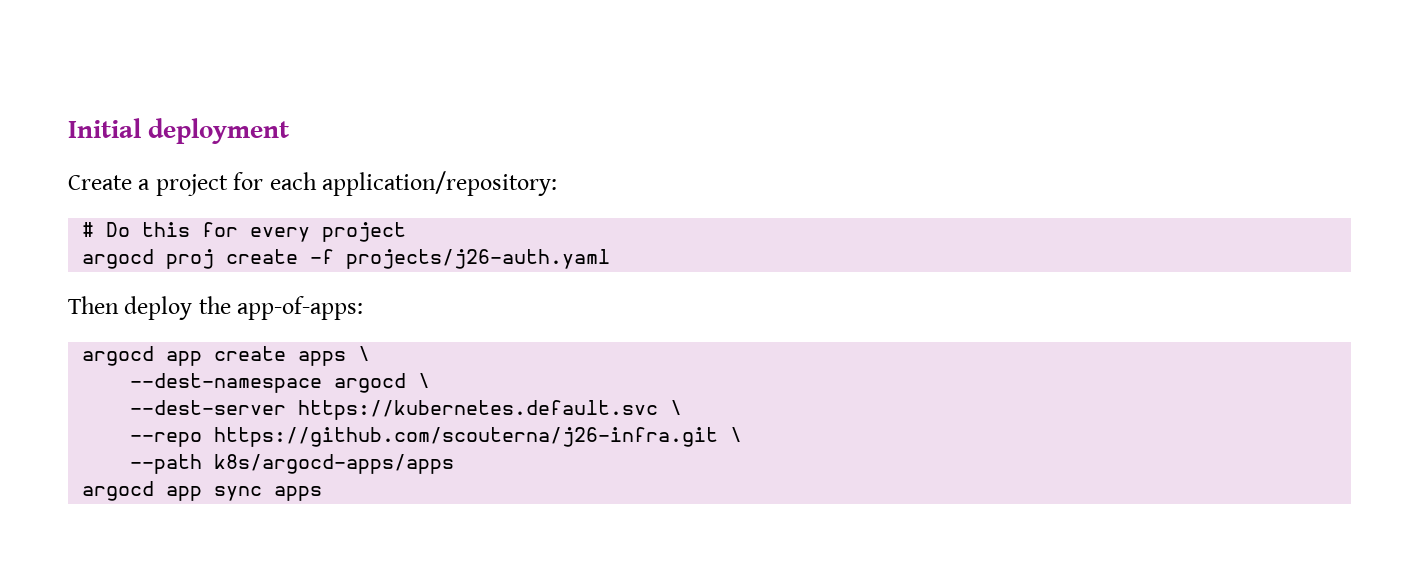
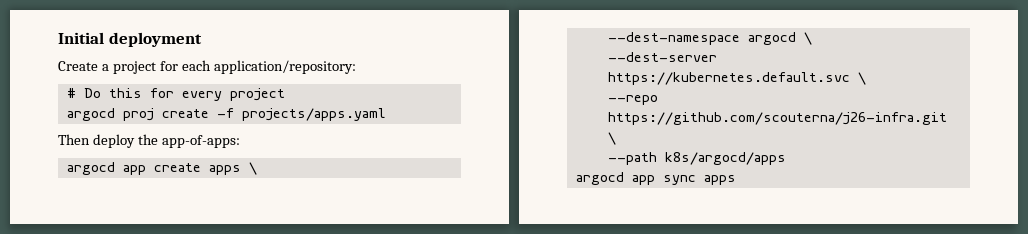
[346,249,611,269] projects/j26-auth.yaml -> [241,108,386,121] projects/apps.yaml
[214,454,455,474] k8s/argocd-apps/apps -> [664,152,786,165] k8s/argocd/apps

